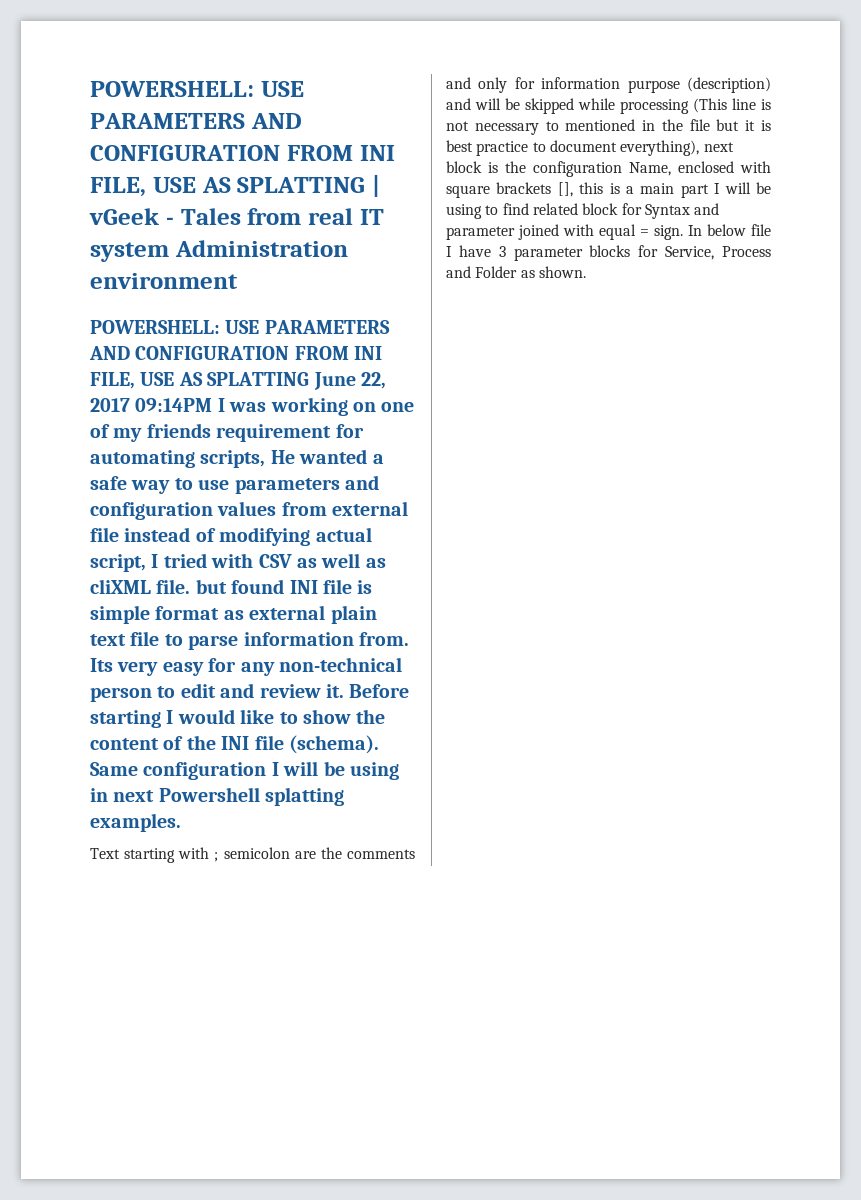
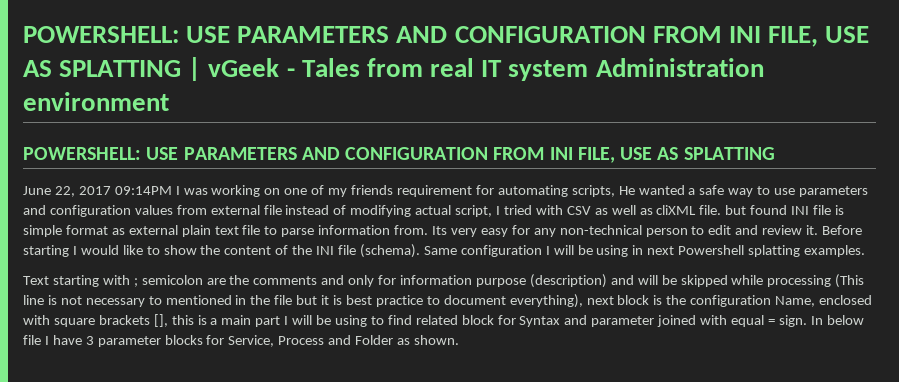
(310, 379) none -> (775, 153) //

